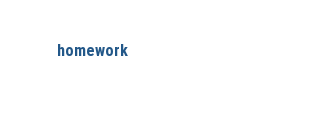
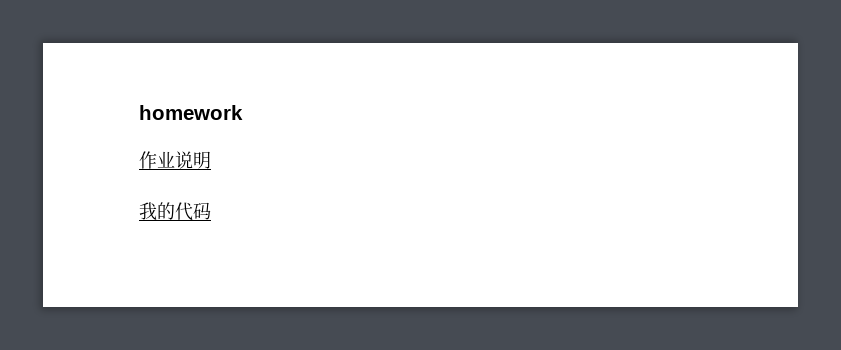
(128, 50) none -> [139,151,211,169] [139,202,211,221] // 作业说明 // 我的代码

